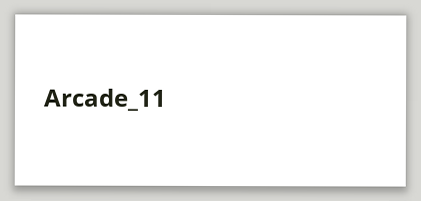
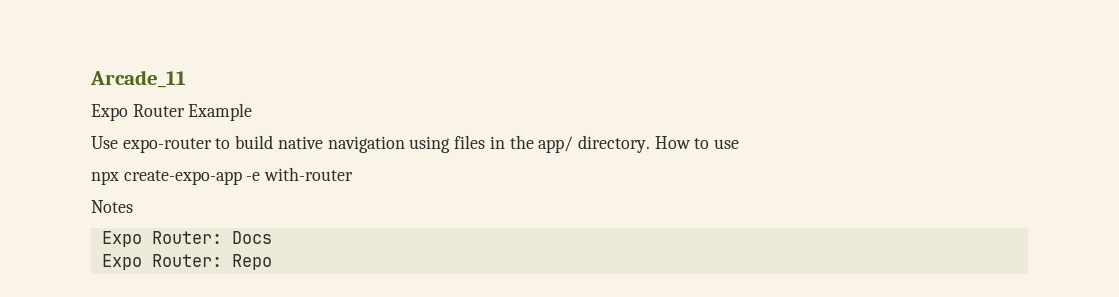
(167, 99) none -> [91,103,253,121] [91,135,740,153] [91,167,354,185] [91,200,133,213] [101,231,272,247] [101,254,272,270] // Expo Router Example // Use expo-router to build native navigation using files in the app/ directory. How to use // npx create-expo-app -e with-router // Notes // Expo Router: Docs // Expo Router: Repo

